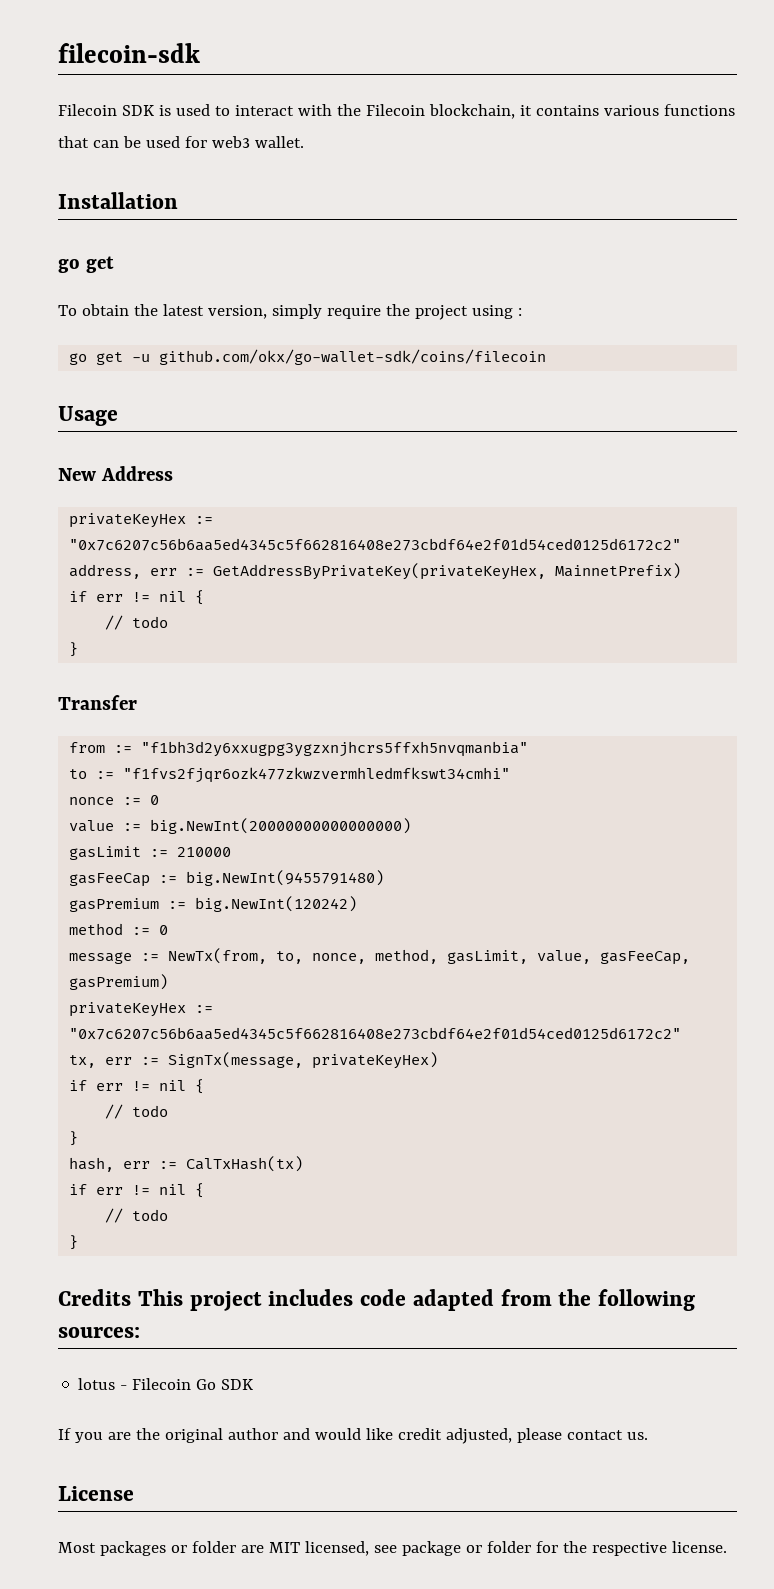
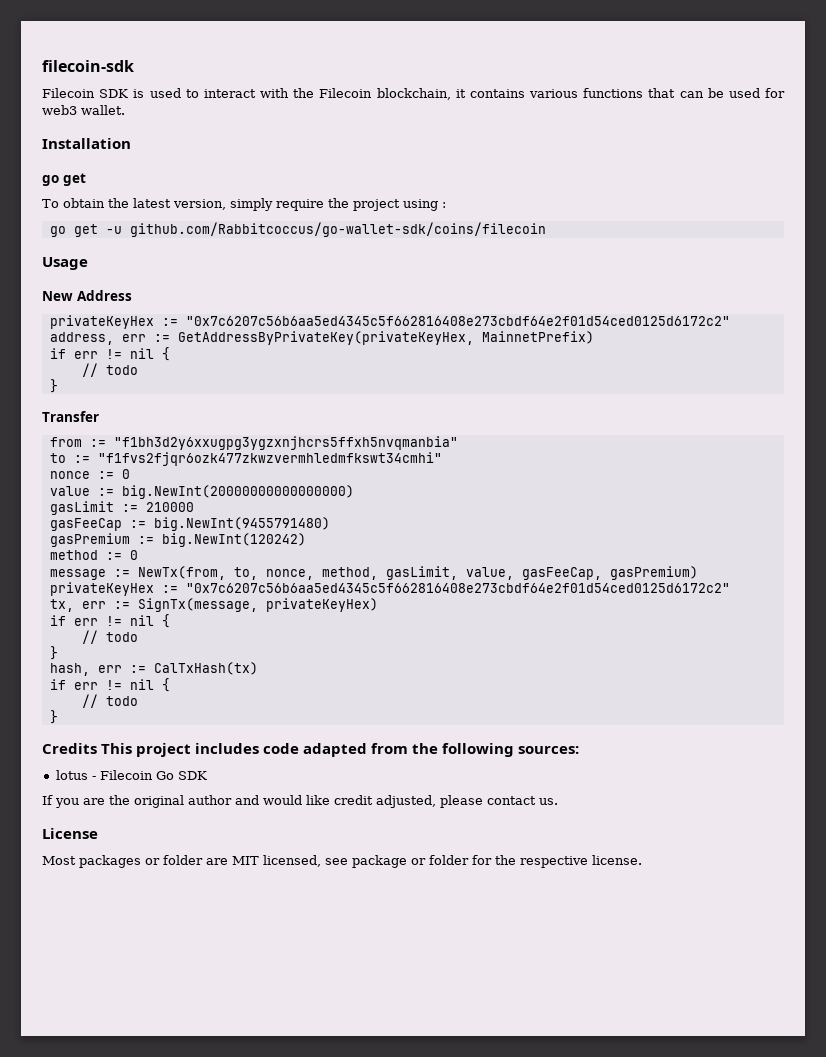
[159,349,547,365] github.com/okx/go-wallet-sdk/coins/filecoin -> [129,222,546,237] github.com/Rabbitcoccus/go-wallet-sdk/coins/filecoin

